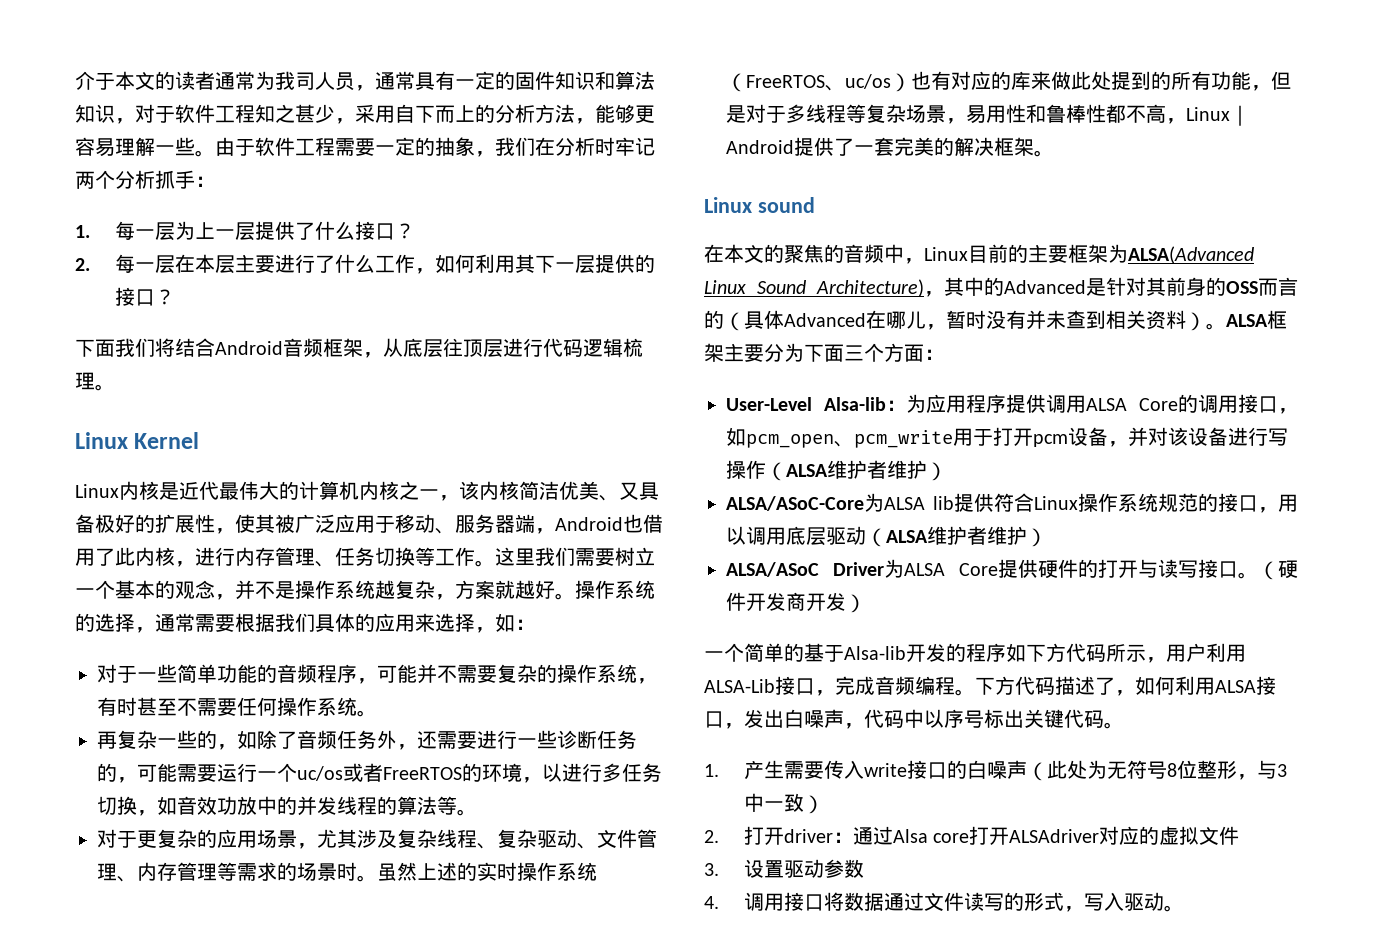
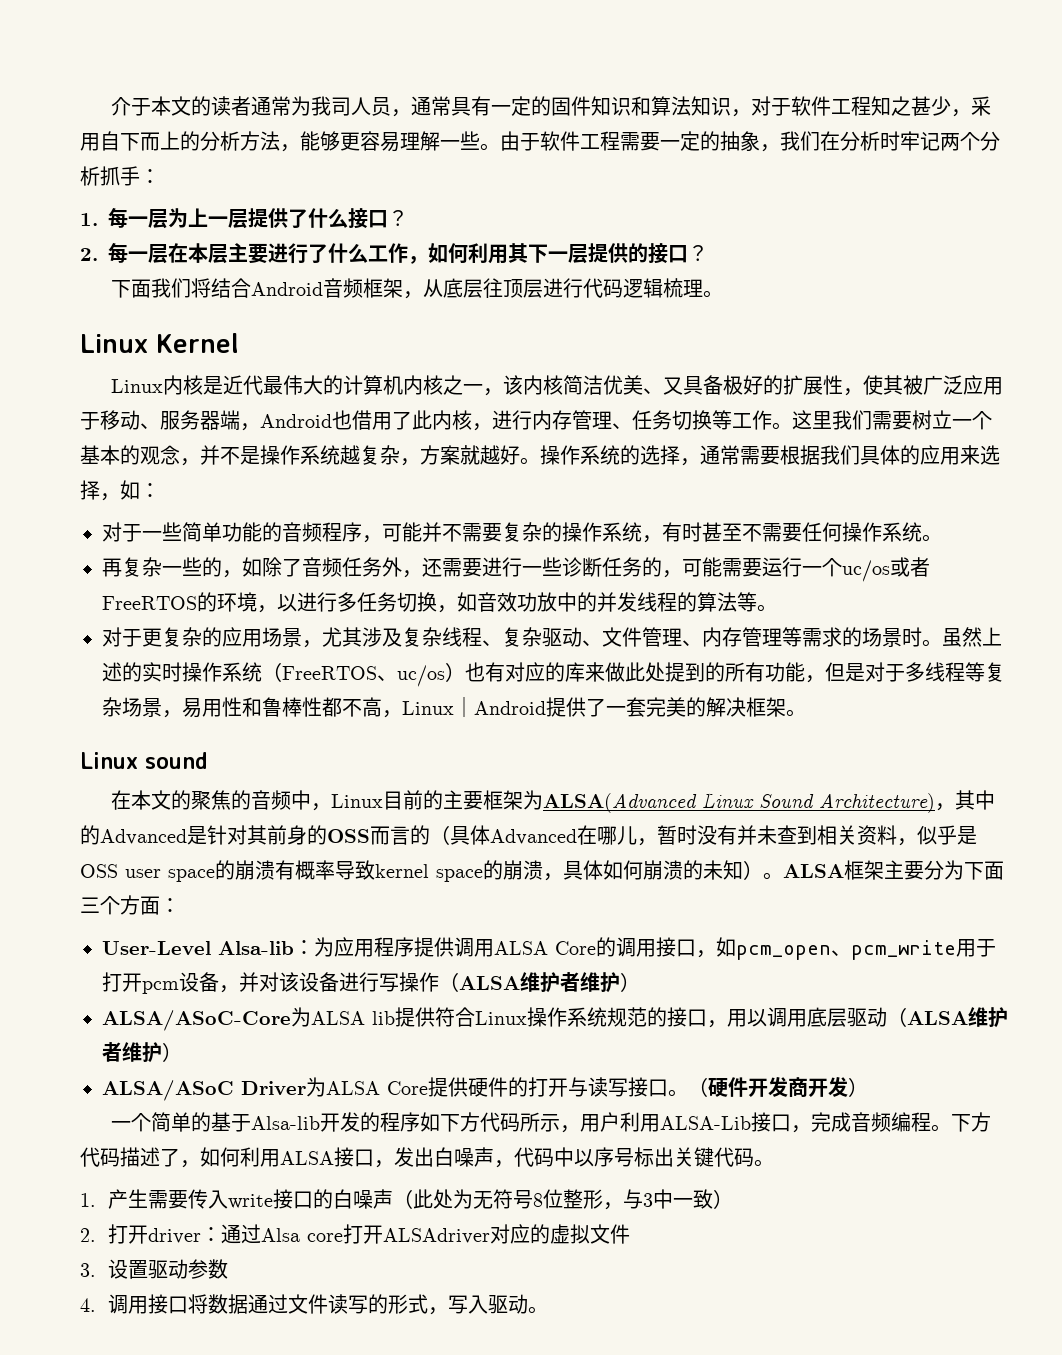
(1186, 319) none -> [897,825,977,846] [80,860,743,882] ，似乎是OSS user space的崩溃有概率导致kernel space的崩溃，具体如何崩溃的未知

